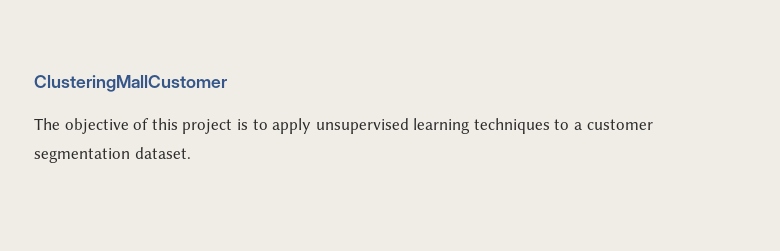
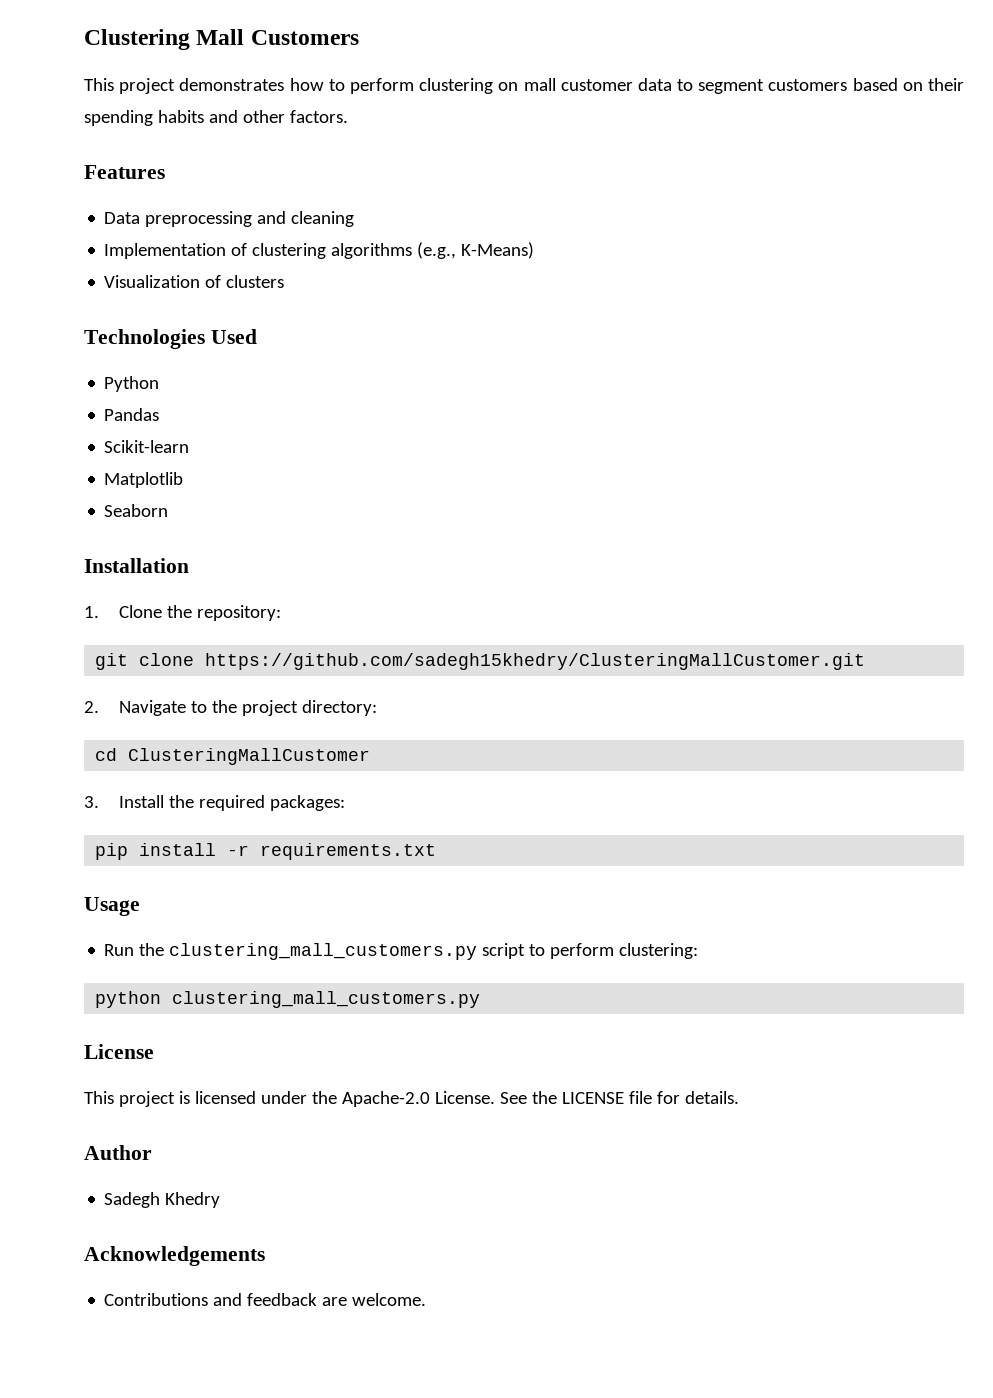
[34,75,227,92] [34,118,653,134] [34,147,191,163] ClusteringMallCustomer // The objective of this project is to apply unsupervised learning techniques to a customer segmentation dataset. -> [84,29,359,50] [84,78,964,94] [84,110,348,126] [84,165,165,179] [104,211,355,227] [104,242,535,259] [104,275,285,288] [84,329,257,349] [104,376,160,392] [104,408,160,421] [104,440,190,453] [104,472,184,488] [104,504,169,517] [84,558,189,573] [84,605,282,621] [95,653,866,670] [84,700,378,716] [95,748,371,765] [84,795,346,811] [95,843,437,860] [84,897,140,916] [104,943,699,960] [95,991,481,1008] [84,1044,154,1059] [84,1091,739,1107] [84,1145,152,1160] [104,1192,221,1208] [84,1246,265,1266] [104,1293,427,1306] Clustering Mall Customers // This project demonstrates how to perform clustering on mall customer data to segment customers based on their spending habits and other factors. // Features // Data preprocessing and cleaning // Implementation of clustering algorithms (e.g., K-Means) // Visualization of clusters // Technologies Used // Python // Pandas // Scikit-learn // Matplotlib // Seaborn // Installation // 1. Clone the repository: // git clone https://github.com/sadegh15khedry/ClusteringMallCustomer.git // 2. Navigate to the project directory: // cd ClusteringMallCustomer // 3. Install the required packages: // pip install -r requirements.txt // Usage // Run the clustering_mall_customers.py script to perform clustering: // python clustering_mall_customers.py // License // This project is licensed under the Apache-2.0 License. See the LICENSE file for details. // Author // Sadegh Khedry // Acknowledgements // Contributions and feedback are welcome.

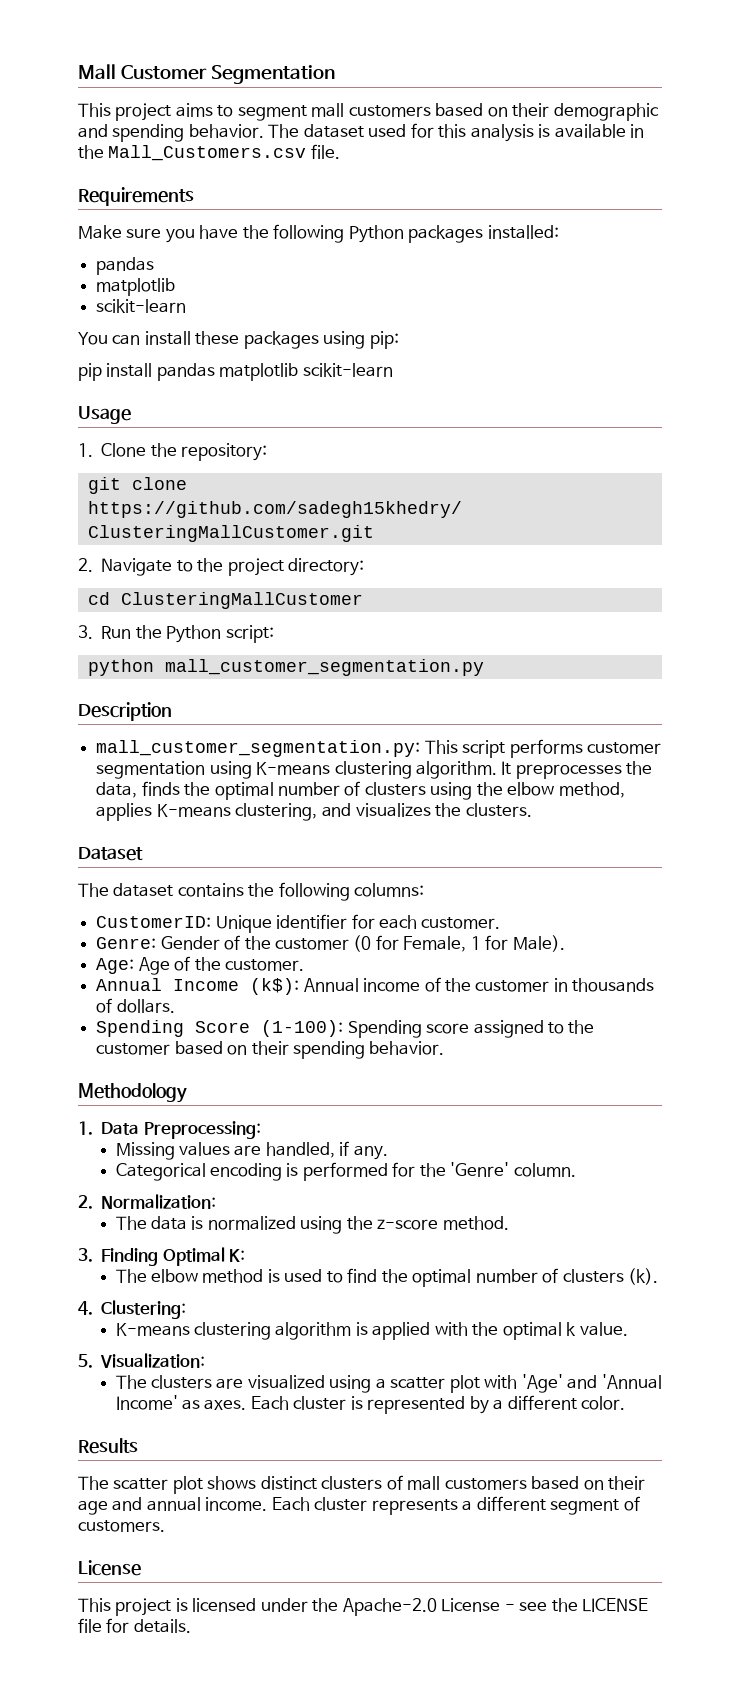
[84,29,359,50] [84,78,672,94] Clustering Mall Customers // This project demonstrates how to perform clustering on mall customer data -> [78,64,336,84] [78,103,213,121] Mall Customer Segmentation // This project aims
[768,78,964,91] [84,110,348,126] [84,165,165,179] [104,211,355,227] [104,242,535,259] [104,275,285,288] [84,329,257,349] [104,376,160,392] [104,408,160,421] [104,440,190,453] [104,472,184,488] [104,504,169,517] [84,558,189,573] customers based on their spending habits and other factors. // Features // Data preprocessing and cleaning // Implementation of clustering algorithms (e.g., K-Means) // Visualization of clusters // Technologies Used // Python // Pandas // Scikit-learn // Matplotlib // Seaborn // Installation -> [311,103,659,121] [78,123,644,142] [78,144,340,161] [78,187,194,206] [78,224,559,243] [96,257,155,275] [96,278,176,296] [96,299,187,313] [78,331,399,349] [78,363,393,381] [78,406,131,424] mall customers based on their demographic and spending behavior. The dataset used for this analysis is available in the Mall_Customers.csv file. // Requirements // Make sure you have the following Python packages installed: // pandas // matplotlib // scikit-learn // You can install these packages using pip: // pip install pandas matplotlib scikit-learn // Usage
[119,795,346,811] [95,843,437,860] [84,897,140,916] [104,943,699,960] [95,991,481,1008] Install the required packages: // pip install -r requirements.txt // Usage // Run the clustering_mall_customers.py script to perform clustering: // python clustering_mall_customers.py -> [101,625,274,643] [87,659,484,676] [78,702,172,721] [96,739,661,758] [96,761,653,779] [96,781,625,800] [96,803,532,821] [78,847,143,861] [78,882,425,901] [96,914,501,933] [96,935,565,952] [96,956,304,975] [96,977,655,995] [96,998,175,1013] [96,1020,595,1038] [96,1041,445,1059] [78,1083,187,1103] [78,1121,261,1139] [115,1141,388,1160] [115,1162,576,1181] [78,1194,217,1209] [115,1216,509,1234] [78,1247,246,1266] [115,1268,658,1287] [78,1300,187,1319] [115,1322,628,1340] [78,1353,206,1368] [115,1374,662,1393] [115,1395,626,1414] [78,1438,138,1454] [78,1475,646,1494] [78,1496,640,1515] [78,1520,165,1532] Run the Python script: // python mall_customer_segmentation.py // Description // mall_customer_segmentation.py: This script performs customer segmentation using K-means clustering algorithm. It preprocesses the data, finds the optimal number of clusters using the elbow method, applies K-means clustering, and visualizes the clusters. // Dataset // The dataset contains the following columns: // CustomerID: Unique identifier for each customer. // Genre: Gender of the customer (0 for Female, 1 for Male). // Age: Age of the customer. // Annual Income (k$): Annual income of the customer in thousands of dollars. // Spending Score (1-100): Spending score assigned to the customer based on their spending behavior. // Methodology // 1. Data Preprocessing: // Missing values are handled, if any. // Categorical encoding is performed for the 'Genre' column. // 2. Normalization: // The data is normalized using the z-score method. // 3. Finding Optimal K: // The elbow method is used to find the optimal number of clusters (k). // 4. Clustering: // K-means clustering algorithm is applied with the optimal k value. // 5. Visualization: // The clusters are visualized using a scatter plot with 'Age' and 'Annual Income' as axes. Each cluster is represented by a different color. // Results // The scatter plot shows distinct clusters of mall customers based on their age and annual income. Each cluster represents a different segment of customers.
[434,1091,527,1104] License. See -> [441,1598,548,1612] License - see
[84,1145,152,1160] [104,1192,221,1208] [84,1246,265,1266] [104,1293,427,1306] // Author // Sadegh Khedry // Acknowledgements // Contributions and feedback are welcome. -> (191, 1626) none

